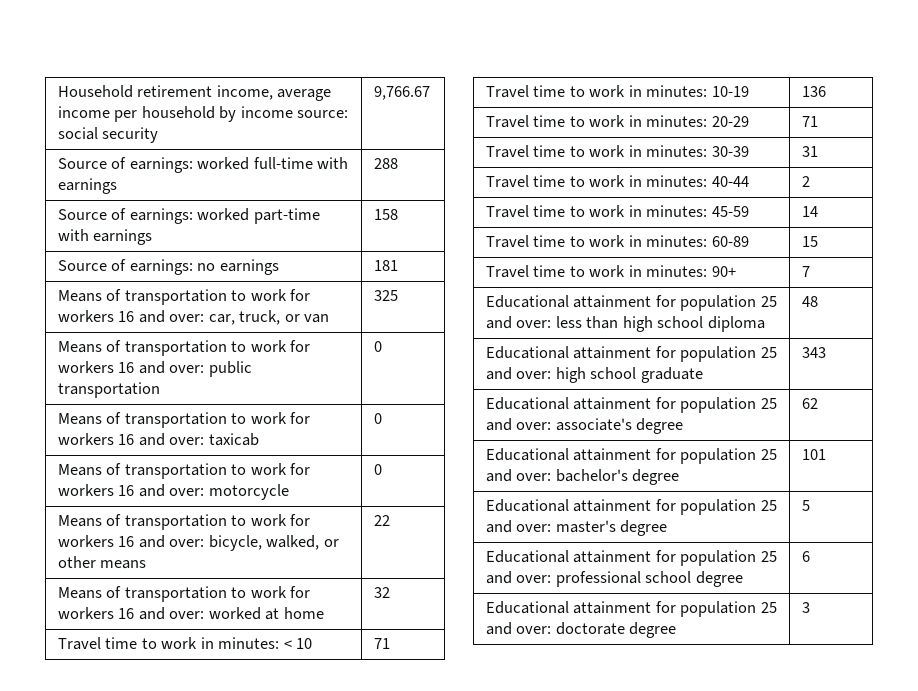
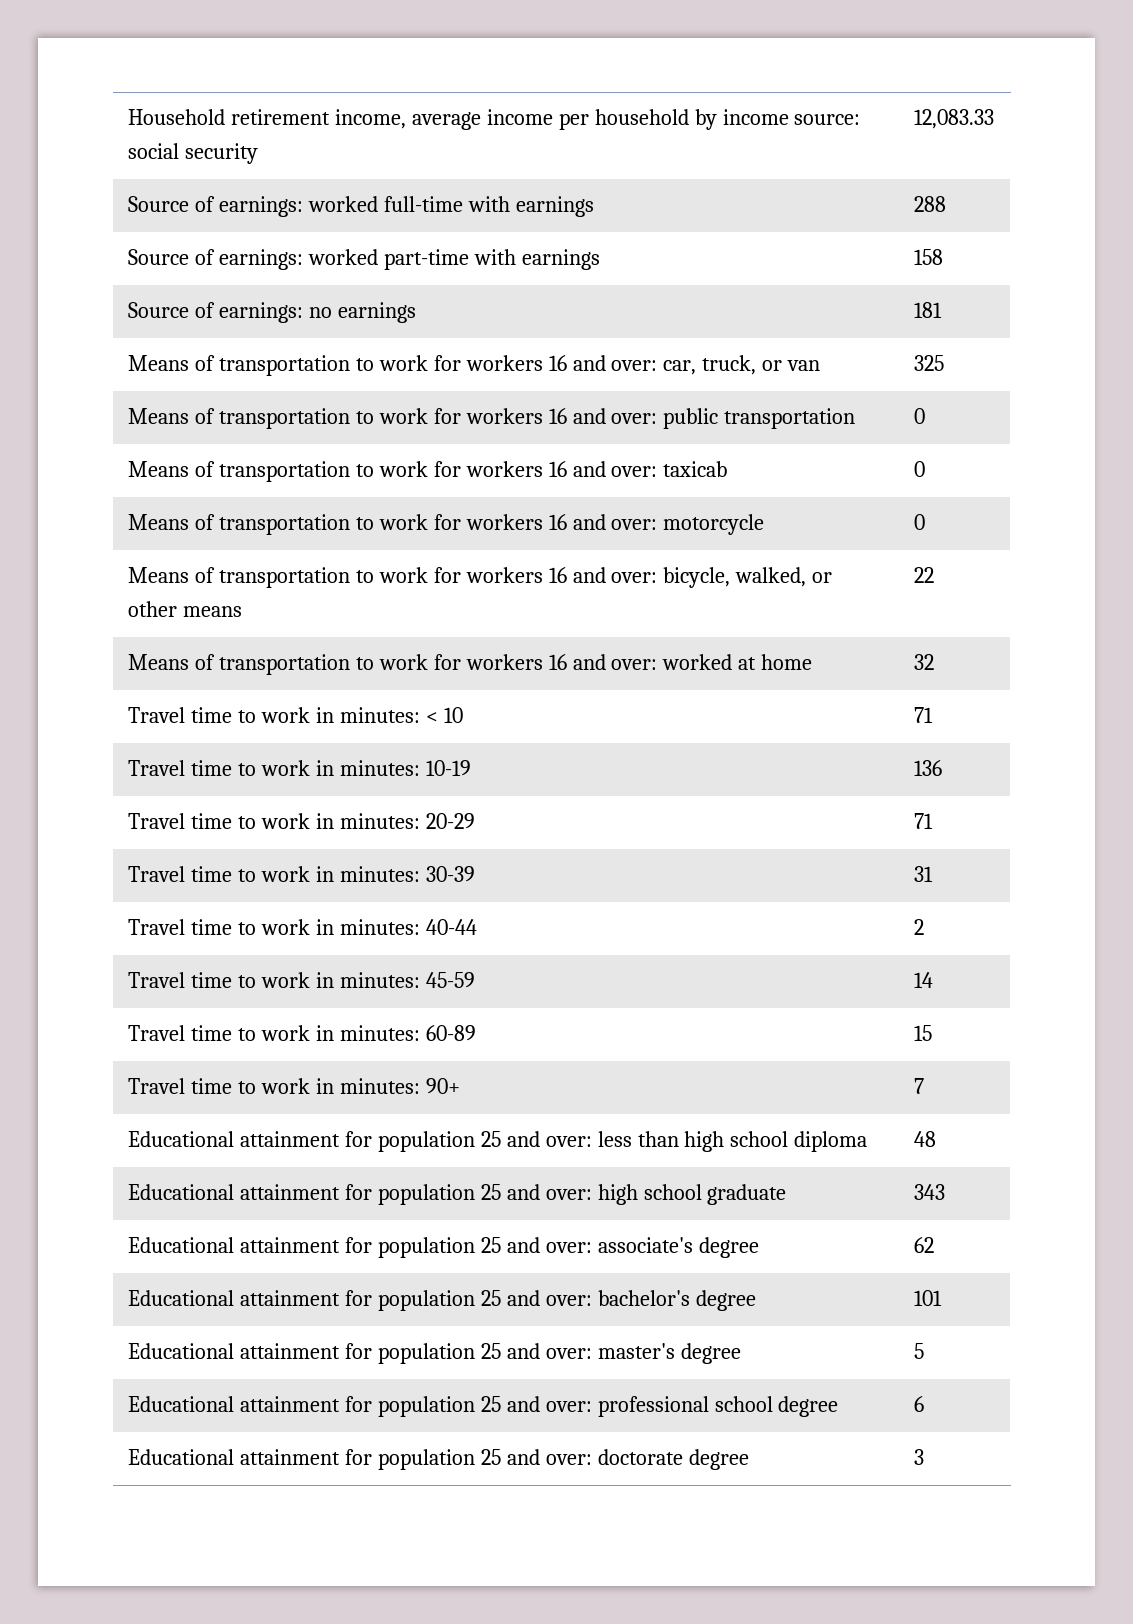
[373,86,430,100] 9,766.67 -> [913,109,994,129] 12,083.33

